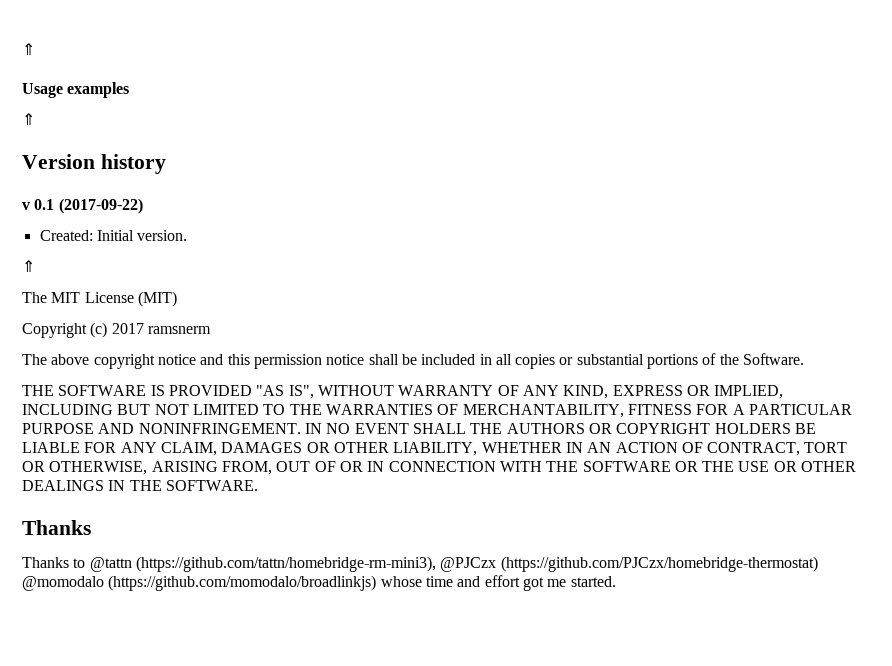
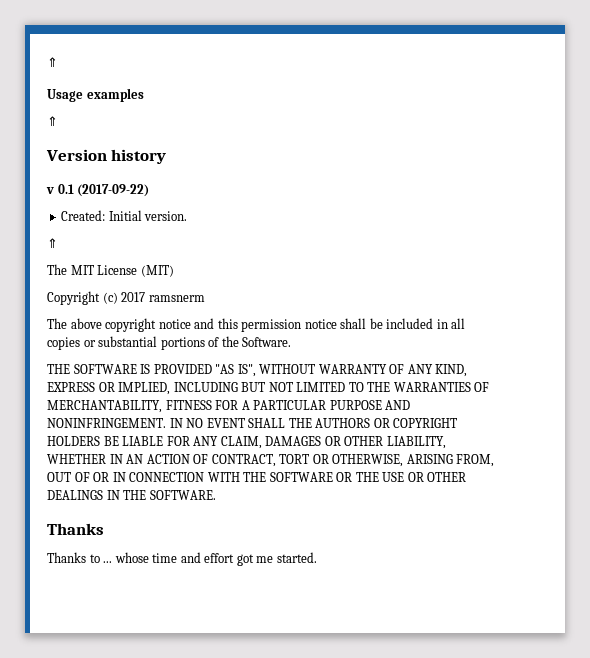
[89,556,818,572] [22,575,377,591] @tattn (https://github.com/tattn/homebridge-rm-mini3), @PJCzx (https://github.com/PJCzx/homebridge-thermostat) @momodalo (https://github.com/momodalo/broadlinkjs) -> [103,561,113,563] ...

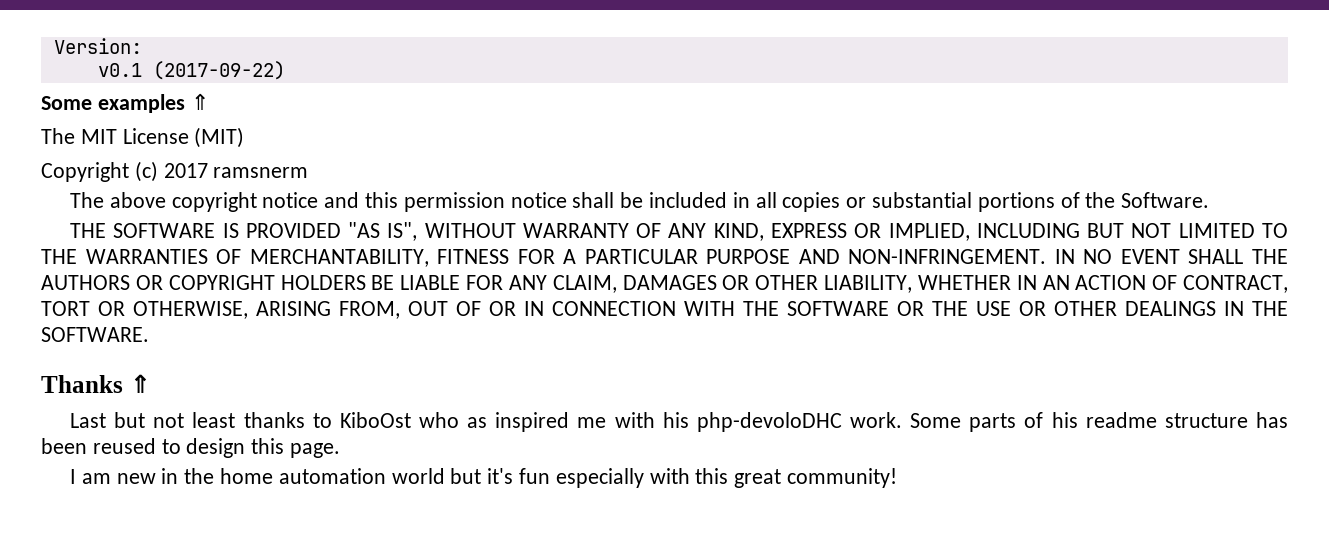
[47,57,58,67] [47,88,144,102] [47,116,58,126] [46,149,167,164] [46,184,150,197] [61,210,188,221] ⇑ // Usage examples // ⇑ // Version history // v 0.1 (2017-09-22) // Created: Initial version. // -> [53,38,142,54] [97,61,285,80] [41,94,185,113] Version: // v0.1 (2017-09-22) // Some examples
[47,418,166,428] NONINFRINGEMENT. -> [848,249,1047,264] NON-INFRINGEMENT.
[47,552,317,566] // Thanks to ... whose time and effort got me started. -> [129,374,151,393] [69,412,1288,432] [41,438,341,458] [69,468,898,488] ⇑ // Last but not least thanks to KiboOst who as inspired me with his php-devoloDHC work. Some parts of his readme structure has been reused to design this page. // I am new in the home automation world but it's fun especially with this great community!

